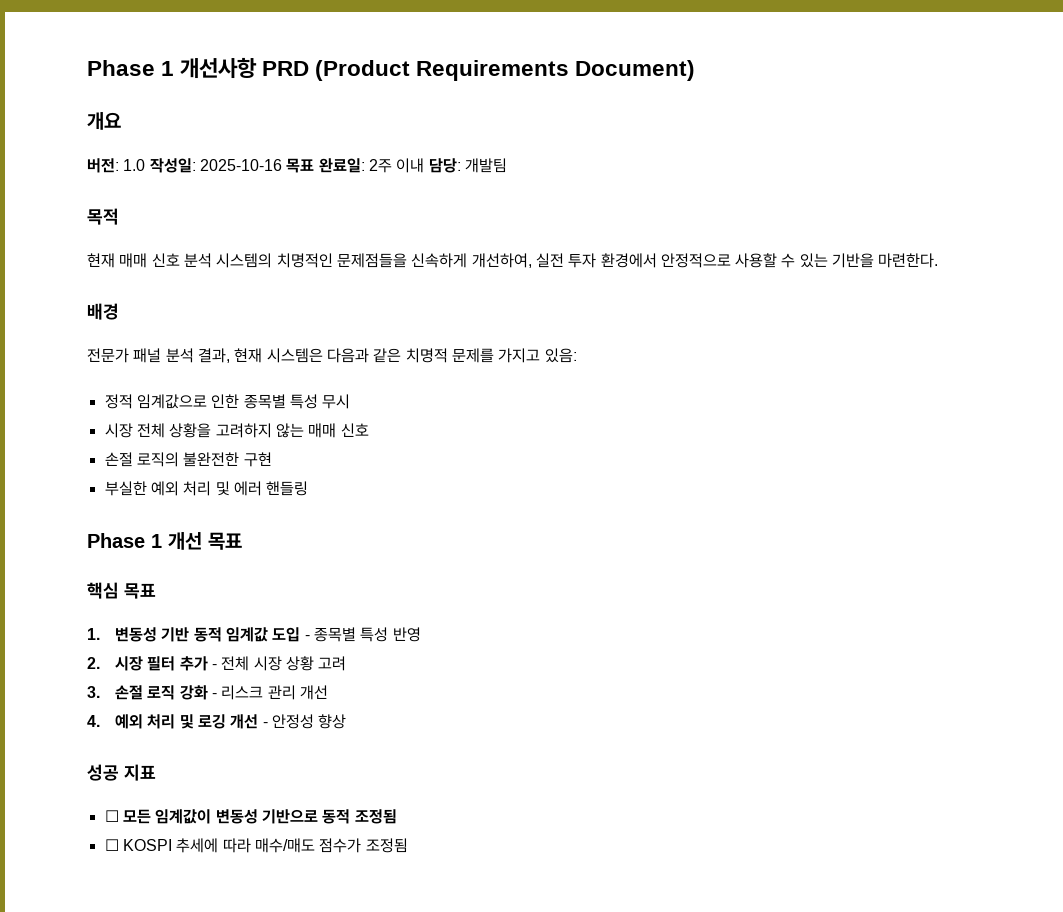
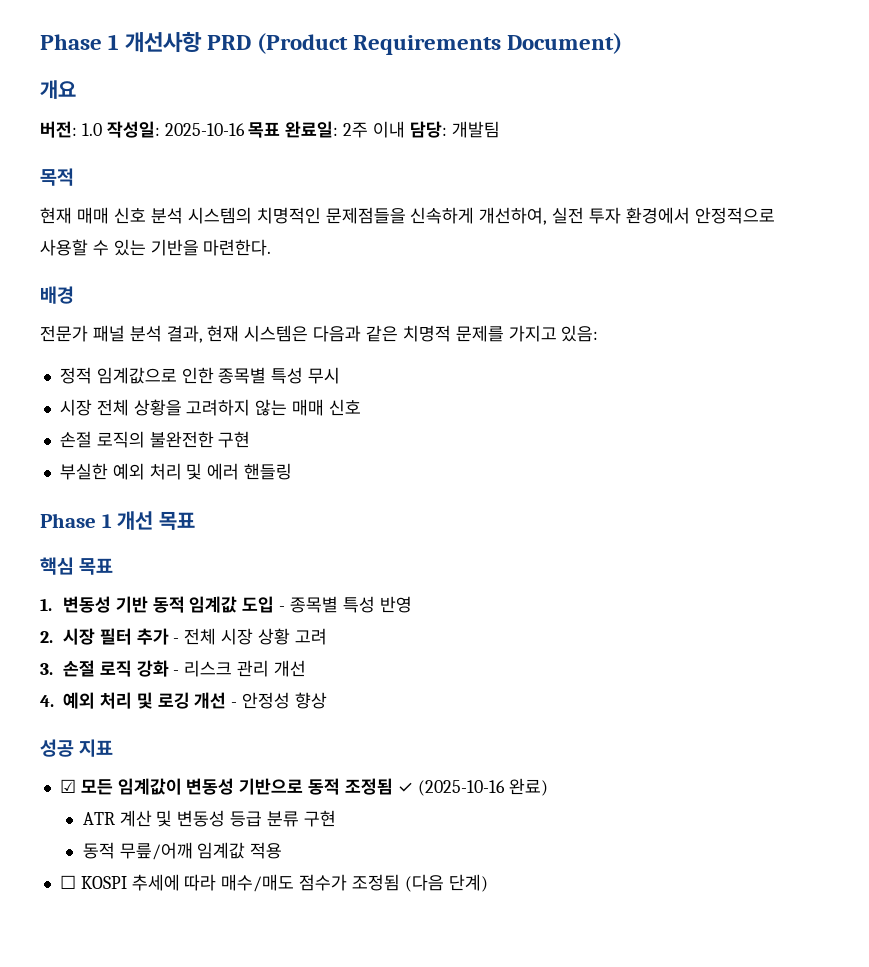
[104,810,119,822] ☐ -> [59,779,76,793] ☑
(397, 816) none -> [397,778,548,796] [82,810,336,827] [82,842,283,860] ✓ (2025-10-16 완료) // ATR 계산 및 변동성 등급 분류 구현 // 동적 무릎/어깨 임계값 적용
(408, 845) none -> [404,874,488,892] (다음 단계)

